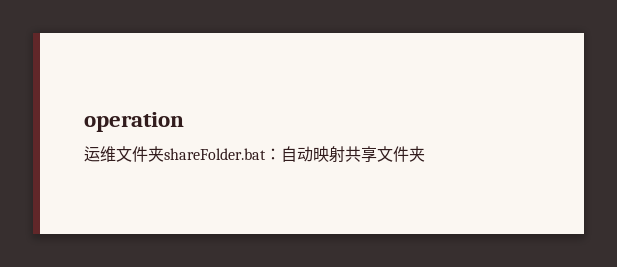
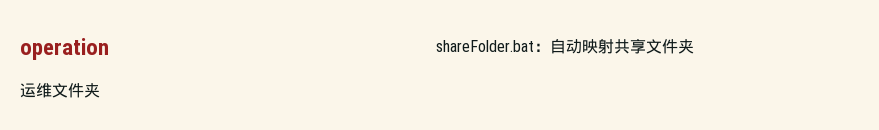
(164, 154) none -> (100, 90) //

